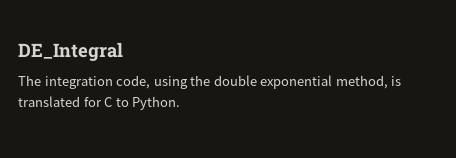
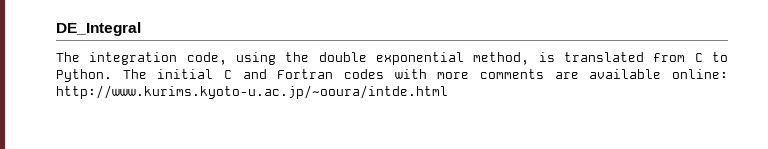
[83,97,102,107] for -> [653,53,686,62] from
(181, 103) none -> [122,69,728,79] [56,85,448,99] The initial C and Fortran codes with more comments are available online: http://www.kurims.kyoto-u.ac.jp/~ooura/intde.html

